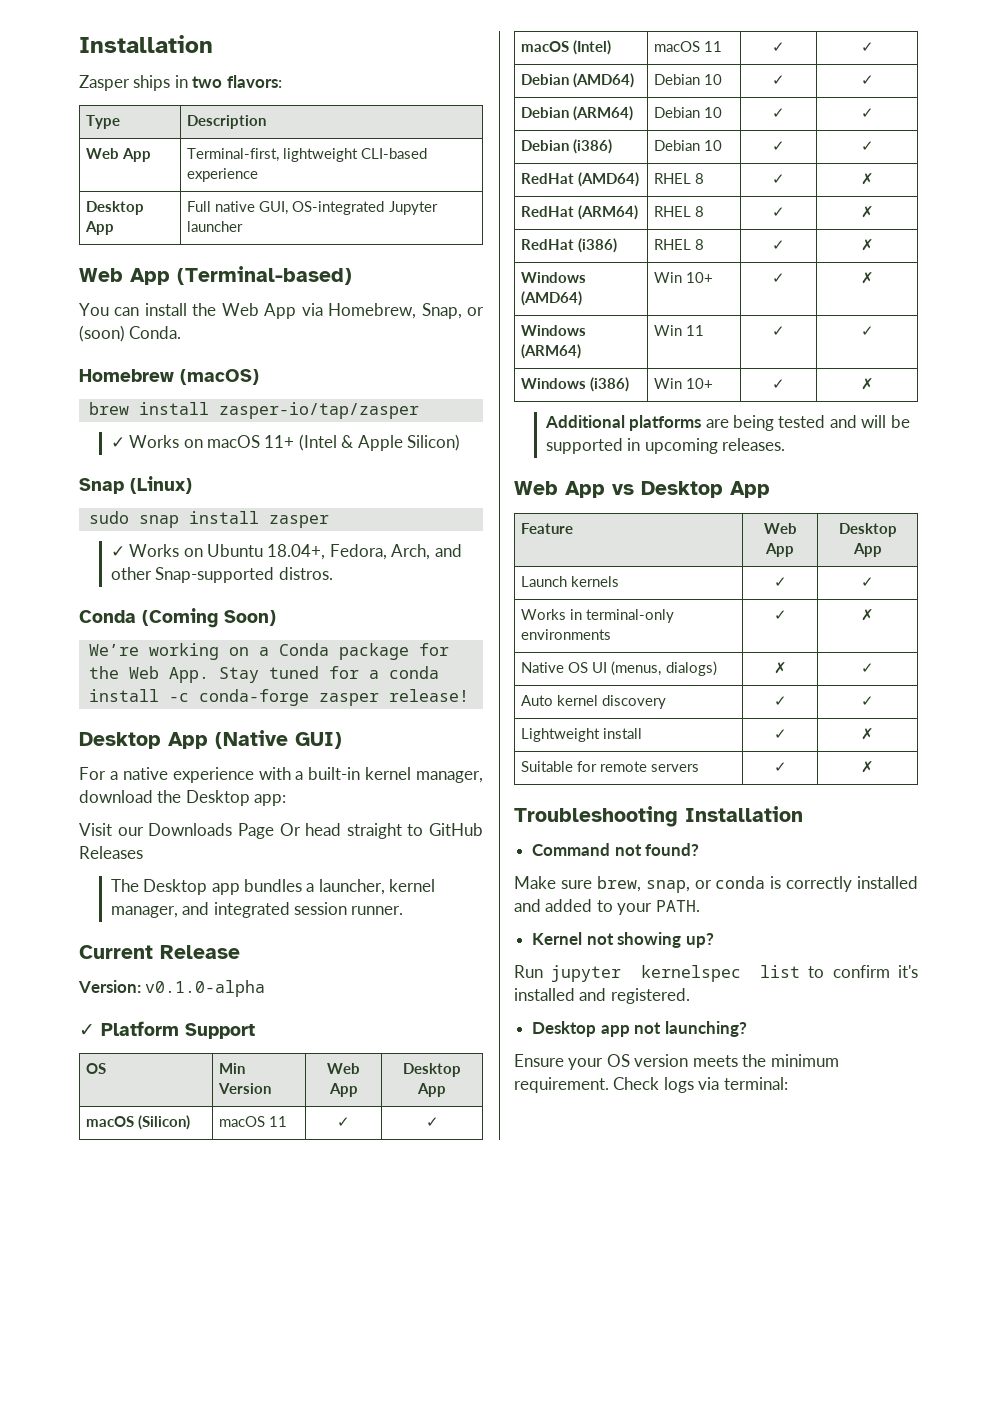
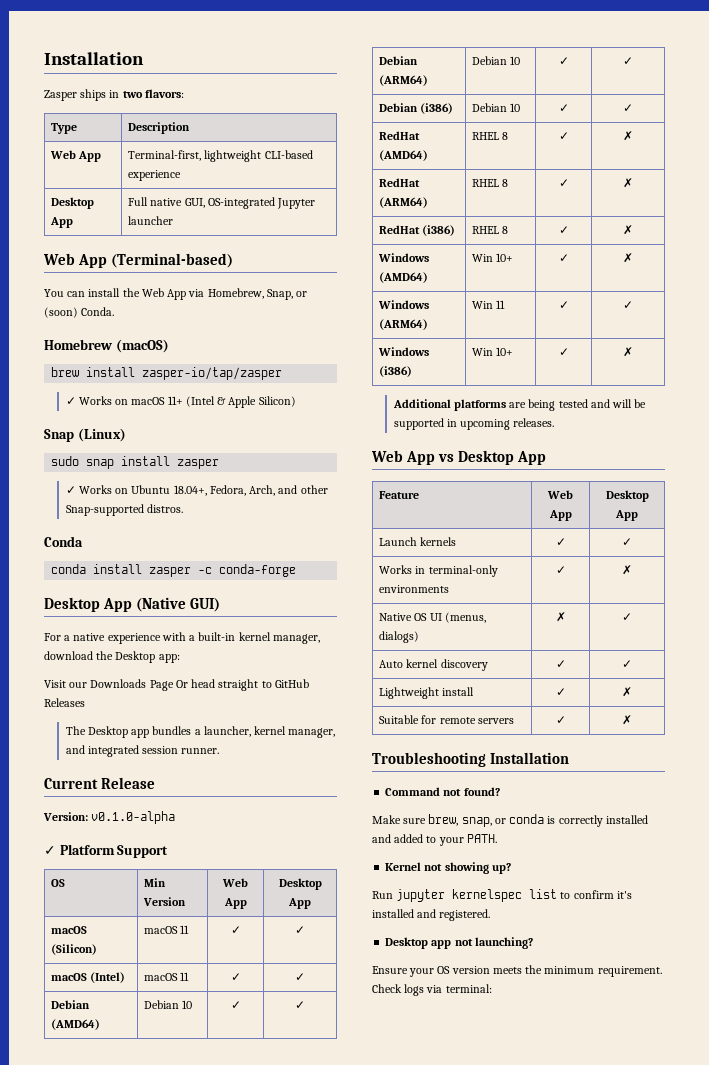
[142,608,276,628] [88,643,449,660] [88,666,379,683] (Coming Soon) // We’re working on a Conda package for the Web App. Stay tuned for a -> (83, 541) //
(159, 695) none -> [149,567,192,577] zasper
[318,689,469,706] zasper release! -> (297, 570) none

